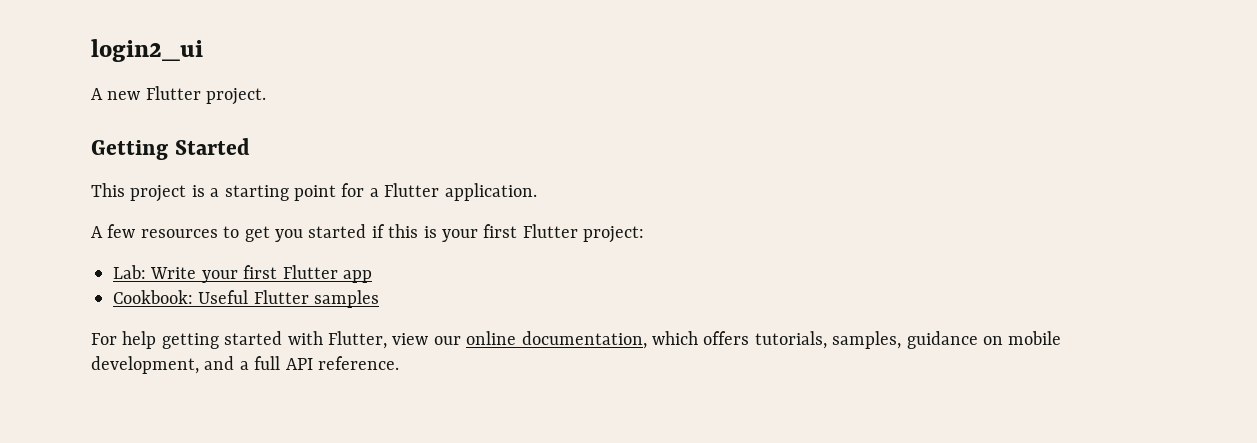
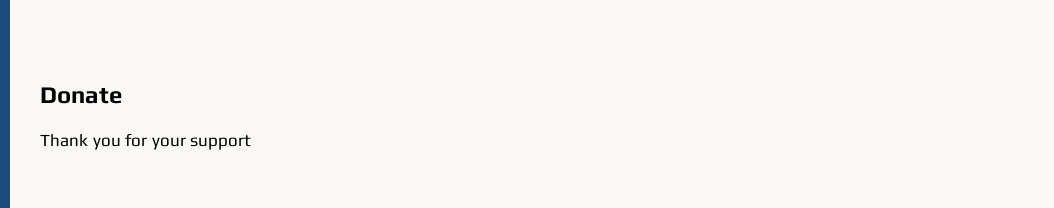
[91,39,203,62] [91,86,267,105] [91,138,250,160] [91,183,537,202] [91,224,645,243] [113,265,372,283] [113,290,380,308] [91,331,1062,349] [91,356,399,374] login2_ui // A new Flutter project. // Getting Started // This project is a starting point for a Flutter application. // A few resources to get you started if this is your first Flutter project: // Lab: Write your first Flutter app // Cookbook: Useful Flutter samples // For help getting started with Flutter, view our online documentation, which offers tutorials, samples, guidance on mobile development, and a full API reference. -> [40,87,122,104] [40,133,252,150] Donate // Thank you for your support

